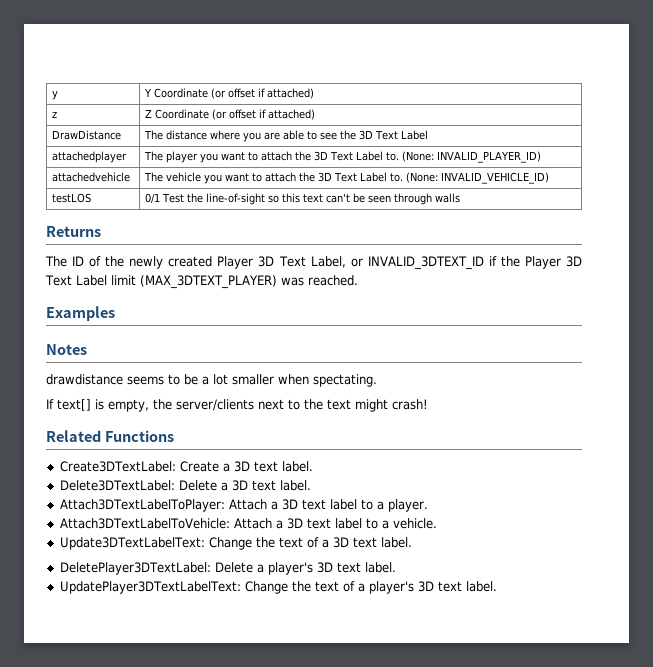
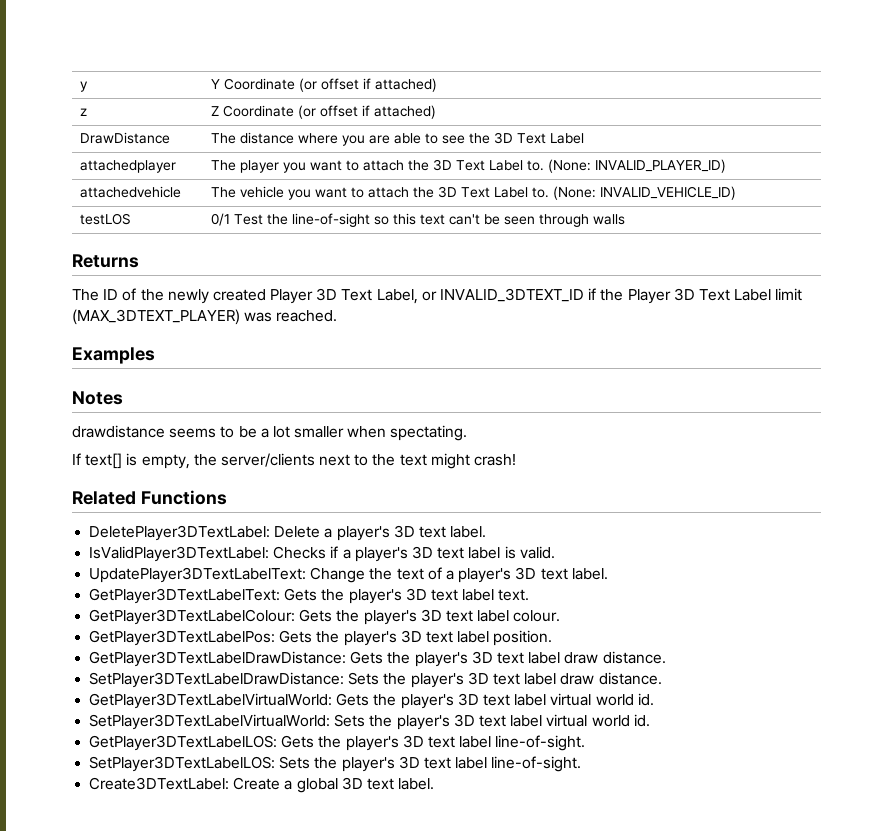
[59,461,313,472] [59,480,311,491] [59,499,428,512] [59,518,437,529] [59,537,412,550] // Create3DTextLabel: Create a 3D text label. // Delete3DTextLabel: Delete a 3D text label. // Attach3DTextLabelToPlayer: Attach a 3D text label to a player. // Attach3DTextLabelToVehicle: Attach a 3D text label to a vehicle. // Update3DTextLabelText: Change the text of a 3D text label. -> (227, 497) none
(396, 567) none -> [89,546,555,562] // IsValidPlayer3DTextLabel: Checks if a player's 3D text label is valid.
(497, 586) none -> [89,588,530,604] [89,609,561,625] [89,630,553,646] [89,651,666,667] [89,672,662,688] [89,693,654,709] [89,714,650,730] [89,735,586,751] [89,756,582,772] [89,777,435,793] // GetPlayer3DTextLabelText: Gets the player's 3D text label text. // GetPlayer3DTextLabelColour: Gets the player's 3D text label colour. // GetPlayer3DTextLabelPos: Gets the player's 3D text label position. // GetPlayer3DTextLabelDrawDistance: Gets the player's 3D text label draw distance. // SetPlayer3DTextLabelDrawDistance: Sets the player's 3D text label draw distance. // GetPlayer3DTextLabelVirtualWorld: Gets the player's 3D text label virtual world id. // SetPlayer3DTextLabelVirtualWorld: Sets the player's 3D text label virtual world id. // GetPlayer3DTextLabelLOS: Gets the player's 3D text label line-of-sight. // SetPlayer3DTextLabelLOS: Sets the player's 3D text label line-of-sight. // Create3DTextLabel: Create a global 3D text label.

